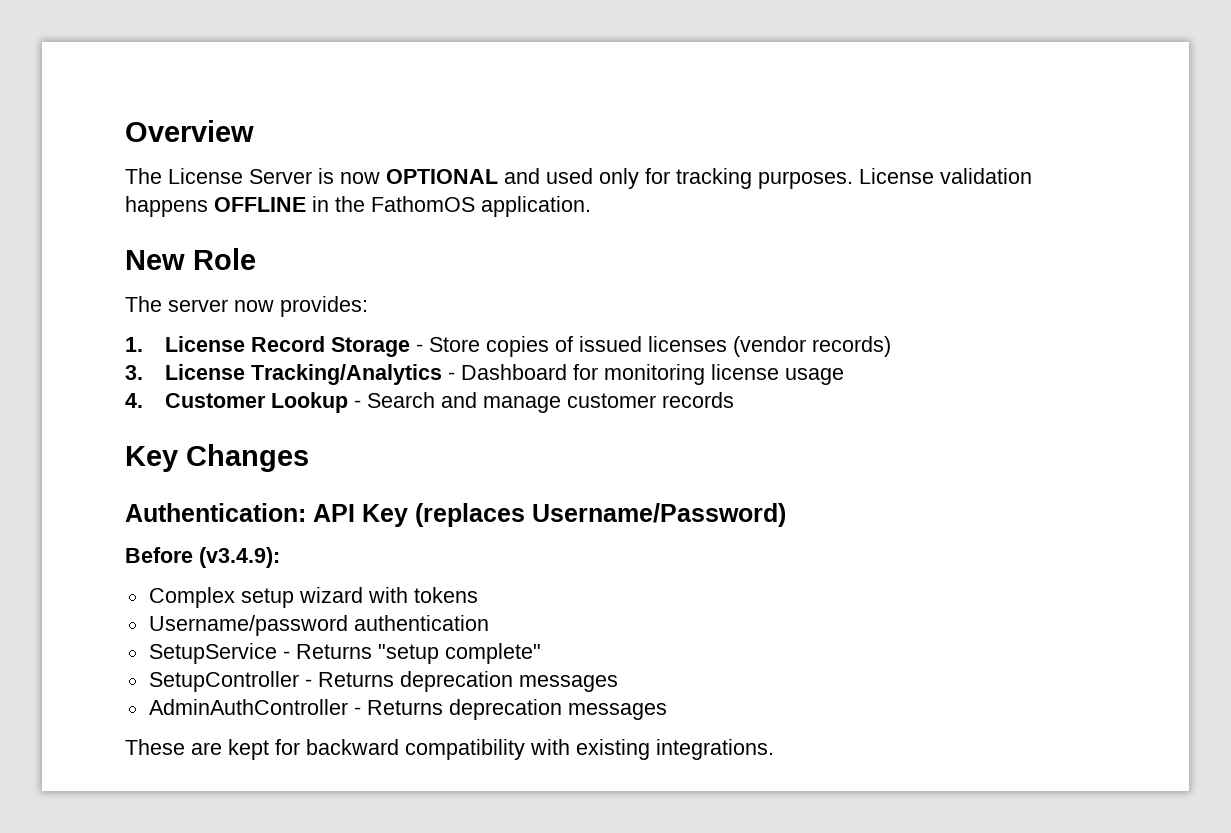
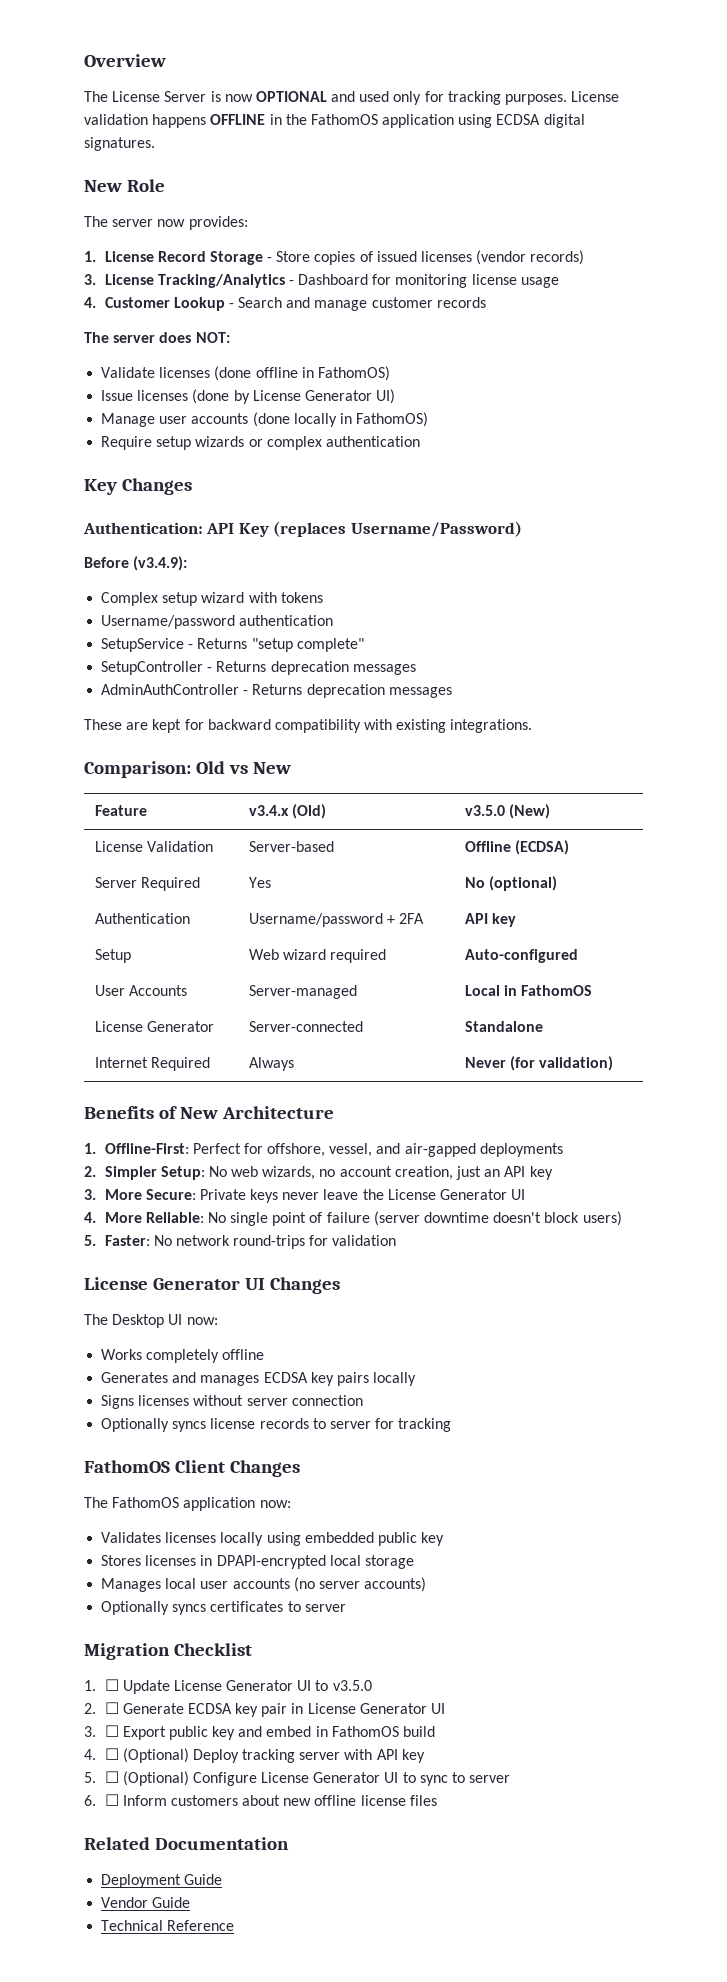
[481,196,591,217] application. -> [382,114,585,128] [84,137,155,151] application using ECDSA digital signatures.
(734, 400) none -> [84,332,230,343] [101,366,390,381] [101,389,396,404] [101,412,429,427] [101,436,420,450] // The server does NOT: // Validate licenses (done offline in FathomOS) // Issue licenses (done by License Generator UI) // Manage user accounts (done locally in FathomOS) // Require setup wizards or complex authentication
(774, 749) none -> [84,761,291,778] [94,805,147,816] [248,804,327,819] [464,804,551,819] [94,841,214,852] [248,841,334,852] [464,840,570,855] [94,877,201,891] [248,877,271,888] [464,876,558,891] [94,913,190,924] [248,913,425,927] [464,913,517,927] [94,949,131,963] [248,949,387,963] [464,949,578,963] [94,985,188,996] [248,985,357,999] [464,985,593,996] [94,1021,215,1032] [248,1021,363,1032] [464,1021,543,1032] [94,1057,211,1071] [248,1057,294,1071] [464,1056,614,1071] [84,1106,334,1119] [84,1143,563,1157] [84,1166,553,1180] [84,1189,526,1203] [84,1211,622,1226] [84,1235,397,1249] [84,1277,340,1294] [84,1314,218,1328] [101,1349,265,1363] [101,1372,417,1386] [101,1395,363,1409] [101,1418,452,1432] [84,1460,300,1477] [84,1497,291,1511] [101,1532,445,1546] [101,1555,414,1569] [101,1577,427,1592] [101,1601,346,1615] [84,1643,252,1660] [84,1679,372,1694] [84,1702,446,1717] [84,1725,436,1740] [84,1748,425,1763] [84,1771,511,1786] [84,1794,437,1806] [84,1837,289,1850] [101,1874,223,1888] [101,1897,191,1908] [101,1920,235,1931] // Comparison: Old vs New // Feature | v3.4.x (Old) | v3.5.0 (New) // License Validation | Server-based | Offline (ECDSA) // Server Required | Yes | No (optional) // Authentication | Username/password + 2FA | API key // Setup | Web wizard required | Auto-configured // User Accounts | Server-managed | Local in FathomOS // License Generator | Server-connected | Standalone // Internet Required | Always | Never (for validation) // Benefits of New Architecture // 1. Offline-First: Perfect for offshore, vessel, and air-gapped deployments // 2. Simpler Setup: No web wizards, no account creation, just an API key // 3. More Secure: Private keys never leave the License Generator UI // 4. More Reliable: No single point of failure (server downtime doesn't block users) // 5. Faster: No network round-trips for validation // License Generator UI Changes // The Desktop UI now: // Works completely offline // Generates and manages ECDSA key pairs locally // Signs licenses without server connection // Optionally syncs license records to server for tracking // FathomOS Client Changes // The FathomOS application now: // Validates licenses locally using embedded public key // Stores licenses in DPAPI-encrypted local storage // Manages local user accounts (no server accounts) // Optionally syncs certificates to server // Migration Checklist // 1. ☐ Update License Generator UI to v3.5.0 // 2. ☐ Generate ECDSA key pair in License Generator UI // 3. ☐ Export public key and embed in FathomOS build // 4. ☐ (Optional) Deploy tracking server with API key // 5. ☐ (Optional) Configure License Generator UI to sync to server // 6. ☐ Inform customers about new offline license files // Related Documentation // Deployment Guide // Vendor Guide // Technical Reference

